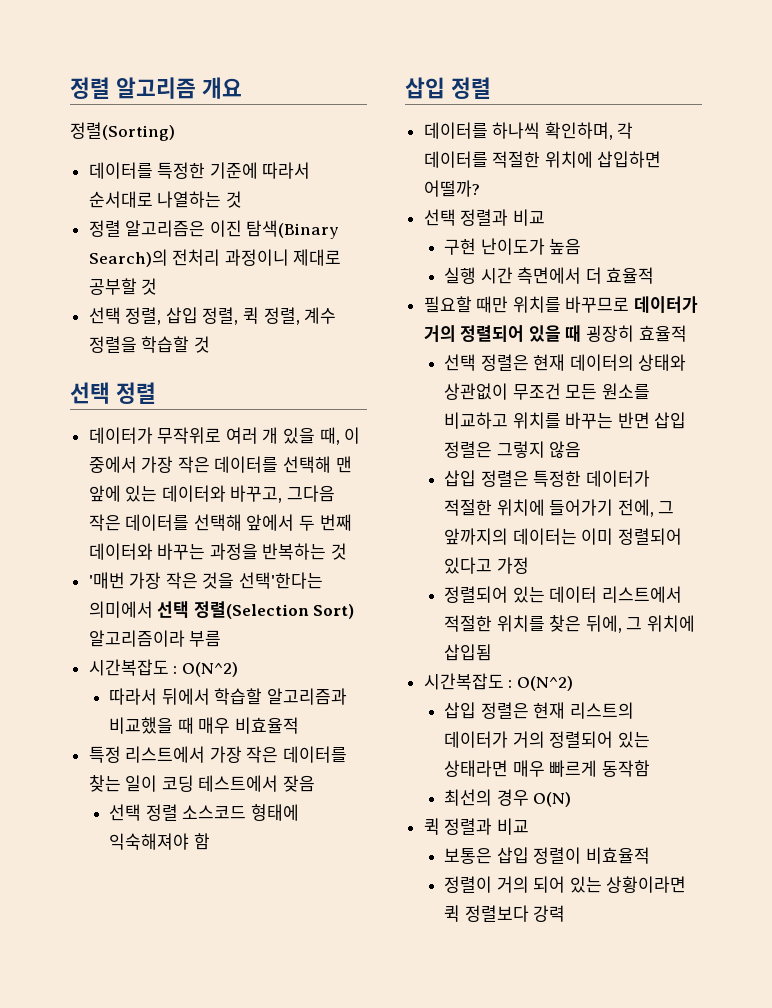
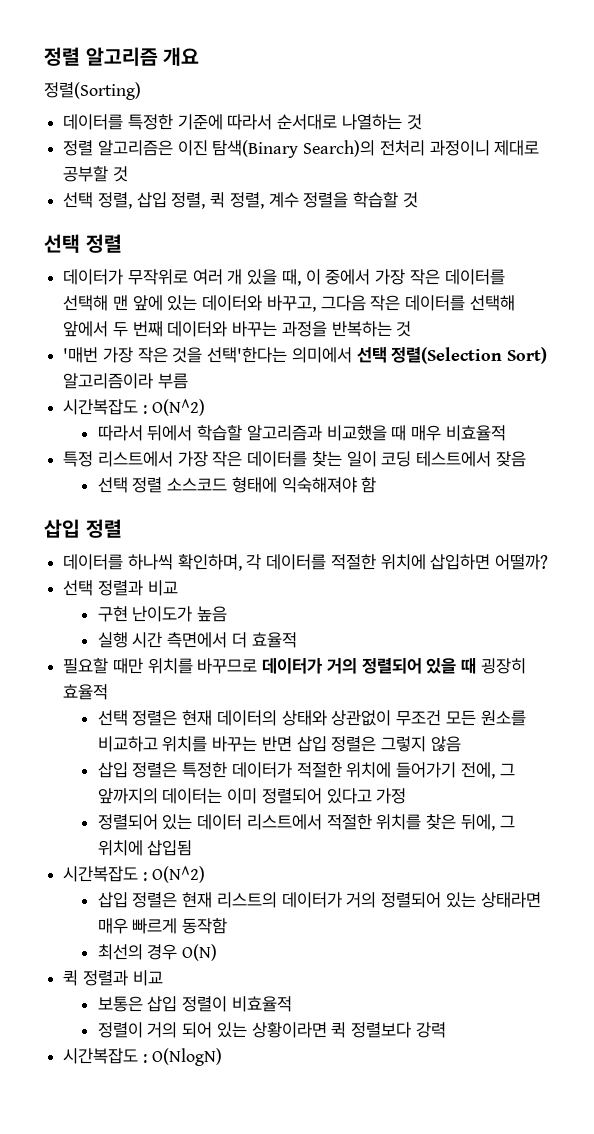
(566, 913) none -> [63,1048,222,1066] // 시간복잡도 : O(NlogN)

